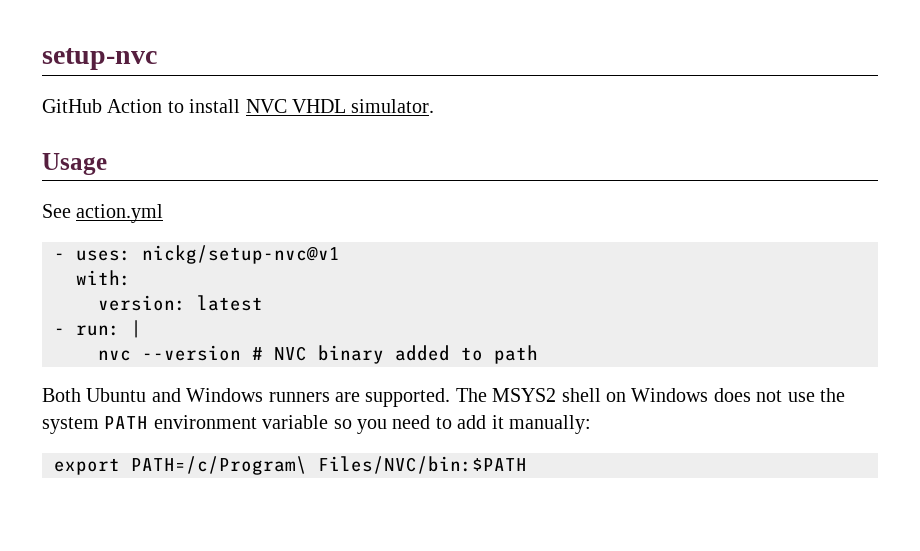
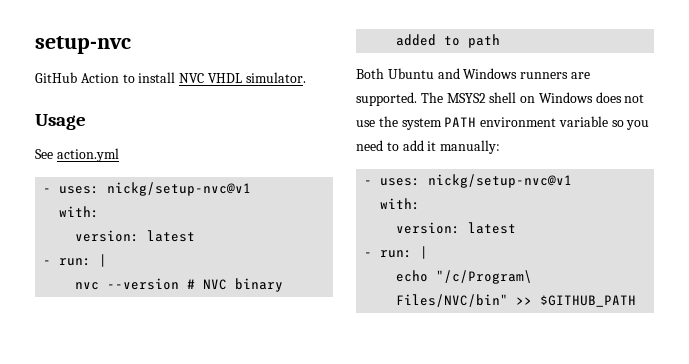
[54,456,527,475] export PATH=/c/Program\ Files/NVC/bin:$PATH -> [364,174,573,188] [380,198,421,210] [396,222,517,234] [364,246,429,259] [396,270,533,284] [396,294,637,307] - uses: nickg/setup-nvc@v1 // with: // version: latest // - run: | // echo "/c/Program\ Files/NVC/bin" >> $GITHUB_PATH

